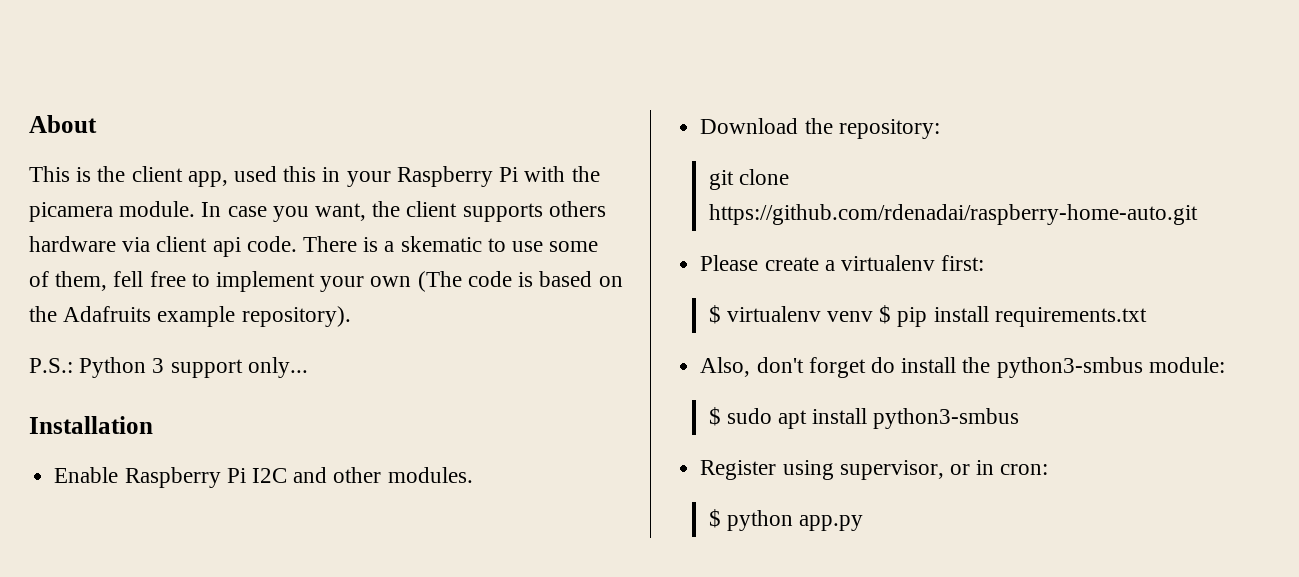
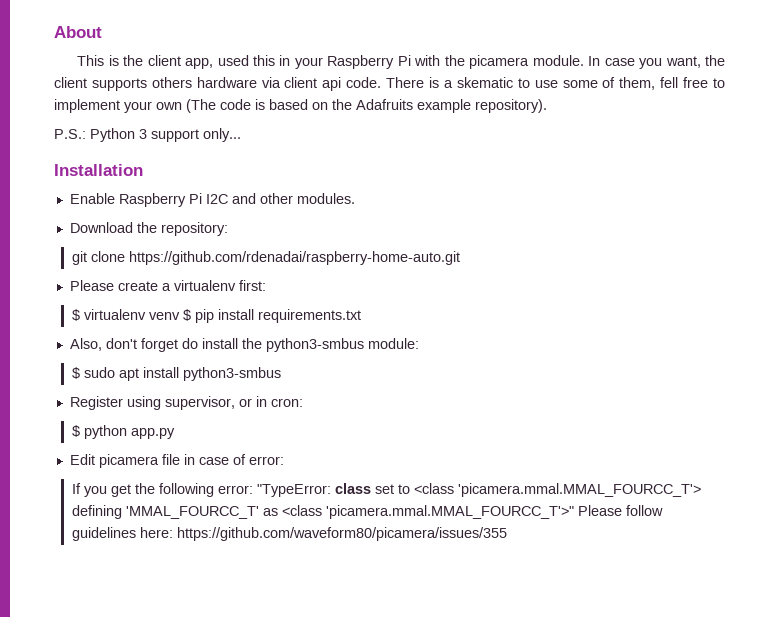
(863, 523) none -> [69,454,284,468] [71,483,701,497] [71,505,663,519] [71,527,507,541] // Edit picamera file in case of error: // If you get the following error: "TypeError: class set to <class 'picamera.mmal.MMAL_FOURCC_T'> defining 'MMAL_FOURCC_T' as <class 'picamera.mmal.MMAL_FOURCC_T'>" Please follow guidelines here: https://github.com/waveform80/picamera/issues/355

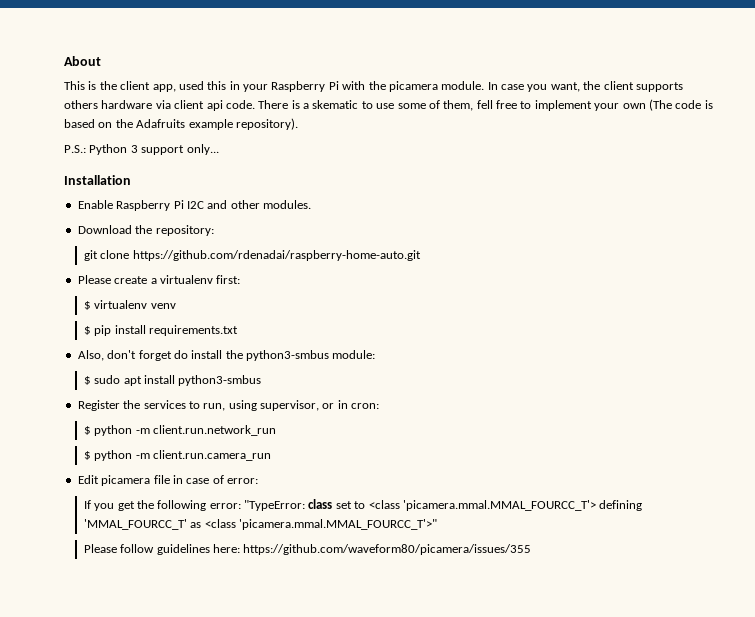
(180, 316) none -> (176, 306) //
(123, 403) none -> [123,400,226,411] the services to run,
[130,428,175,439] app.py -> [135,425,276,436] [83,450,271,461] -m client.run.network_run // $ python -m client.run.camera_run
(574, 512) none -> (437, 524) //

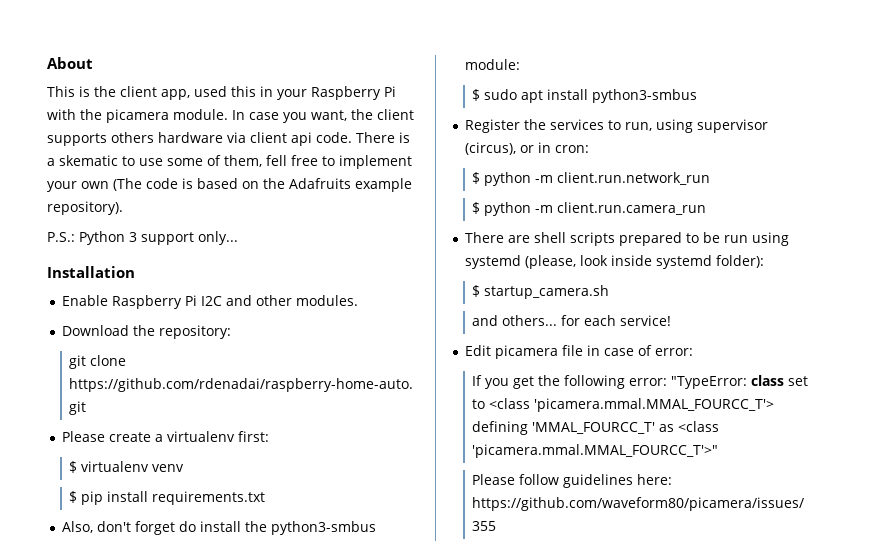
[260,400,319,411] supervisor, -> [696,119,768,133] [464,142,516,155] supervisor (circus),
(271, 455) none -> [464,232,789,246] [464,255,764,269] [472,285,610,299] [472,315,672,326] // There are shell scripts prepared to be run using systemd (please, look inside systemd folder): // $ startup_camera.sh // and others... for each service!

